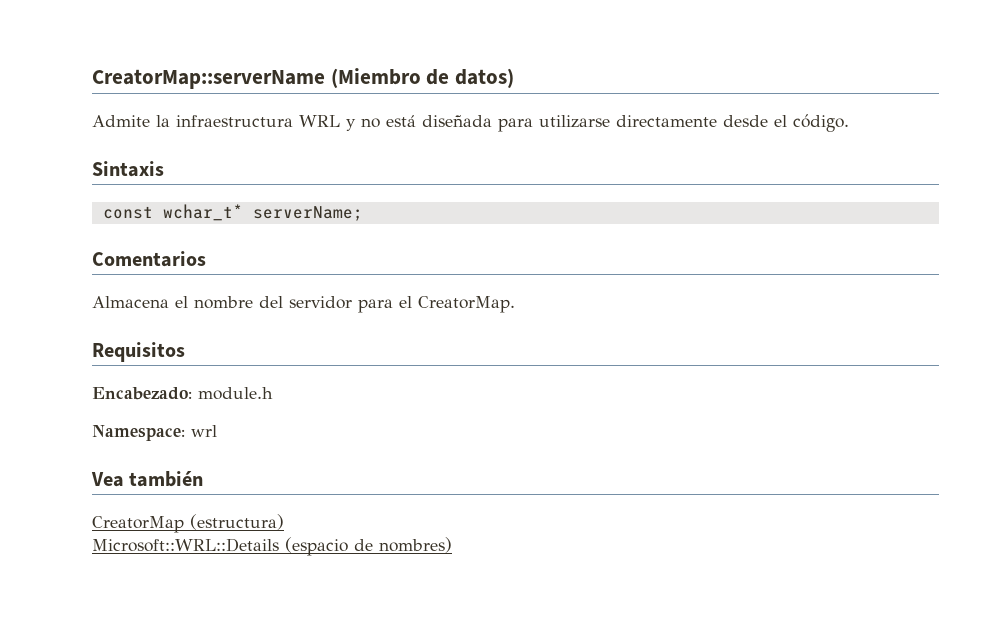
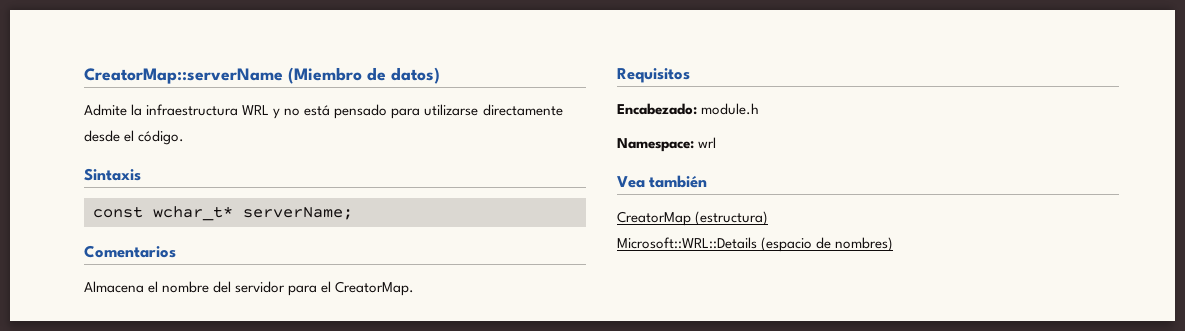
[422,115,492,127] diseñada -> [334,104,388,119] pensado

